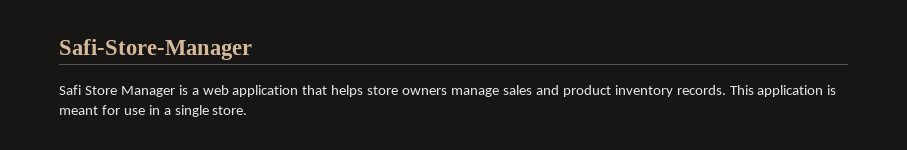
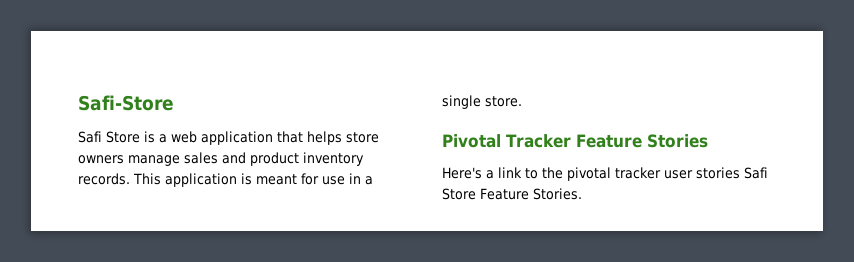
[59,39,252,60] [59,85,175,97] Safi-Store-Manager // Safi Store Manager -> [78,95,174,111] [78,131,140,143] Safi-Store // Safi Store
(248, 110) none -> [442,134,708,148] [442,167,768,181] [442,188,582,200] // Pivotal Tracker Feature Stories // Here's a link to the pivotal tracker user stories Safi Store Feature Stories.

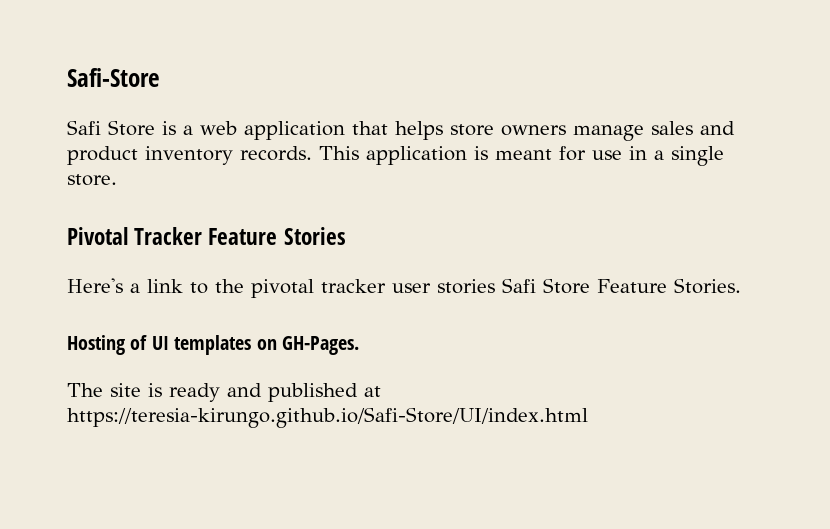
(582, 194) none -> [67,335,359,355] [67,383,381,402] [67,407,588,428] // Hosting of UI templates on GH-Pages. // The site is ready and published at https://teresia-kirungo.github.io/Safi-Store/UI/index.html

